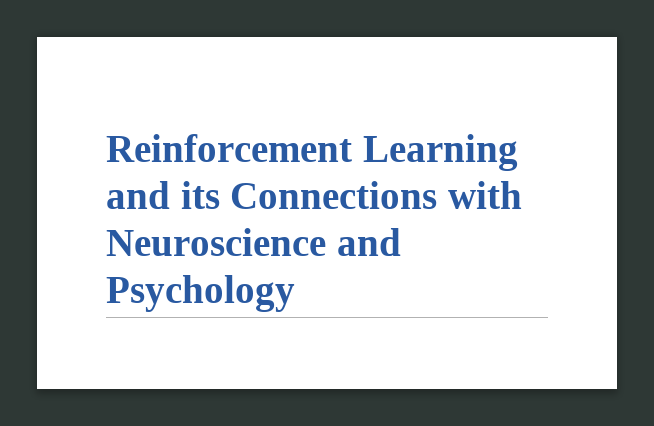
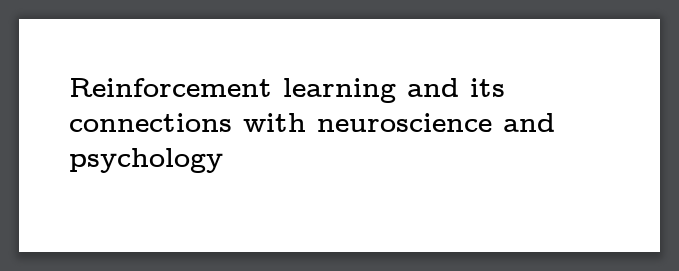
[362,134,518,171] Learning -> [283,78,396,103] learning
[230,181,522,209] [106,228,401,256] [106,275,295,312] Connections with Neuroscience and Psychology -> [69,113,555,132] [69,148,223,173] connections with neuroscience and psychology

